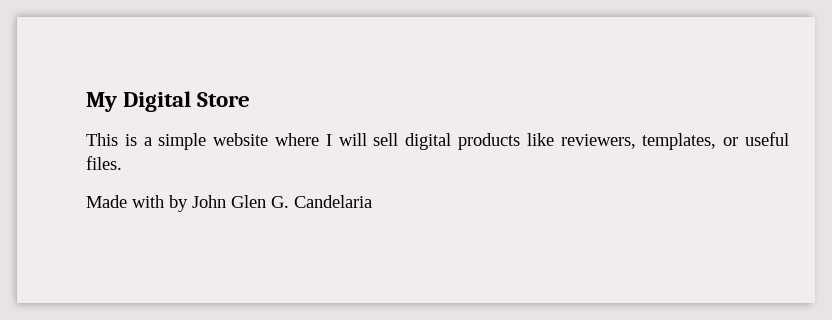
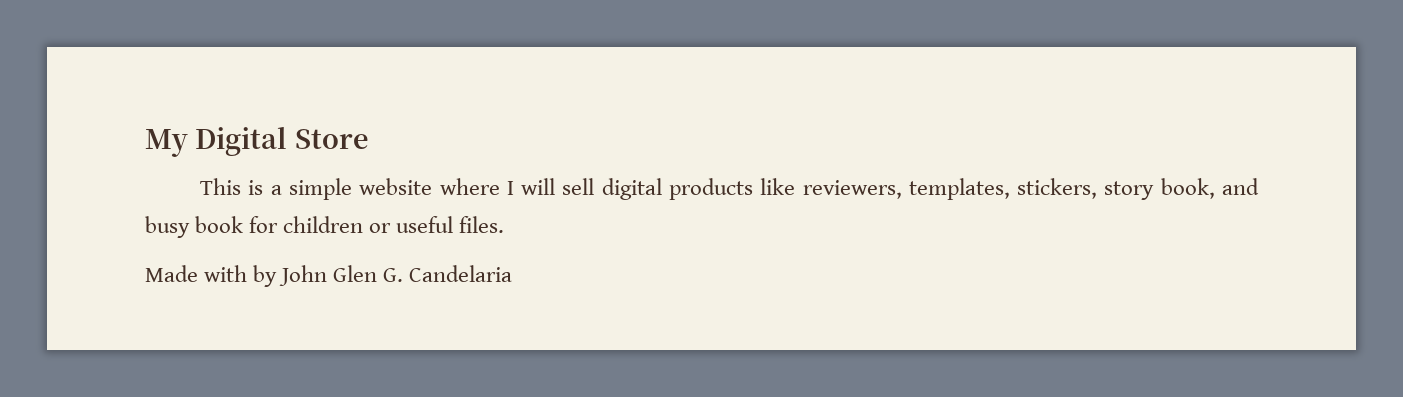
(717, 141) none -> [1017,178,1259,200] [145,216,364,238] stickers, story book, and busy book for children

